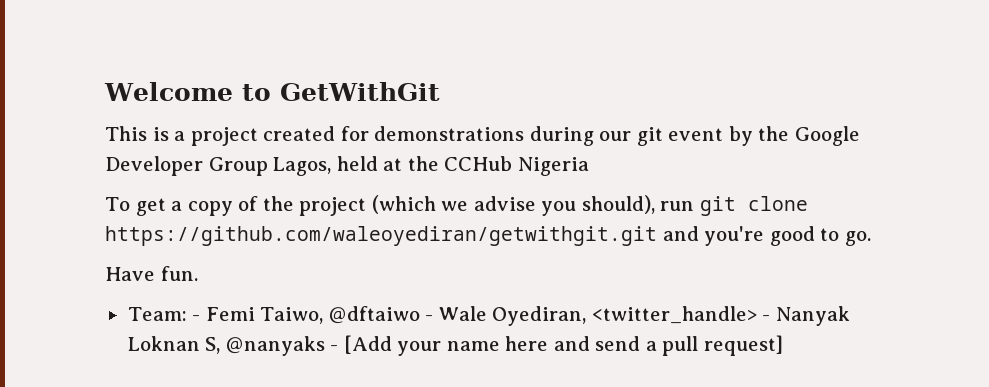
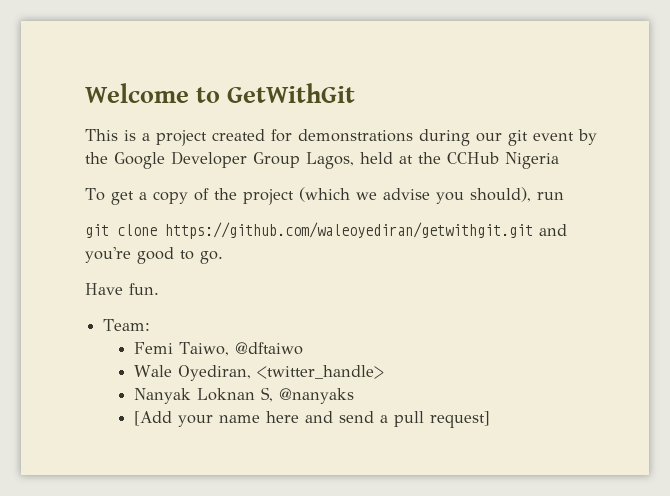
(695, 206) none -> (564, 196) //
[192,315,201,321] - -> (151, 325) //
[425,315,434,321] - -> (303, 348) //
[762,315,771,321] - -> (384, 372) //
[330,345,339,351] - -> (354, 396) //

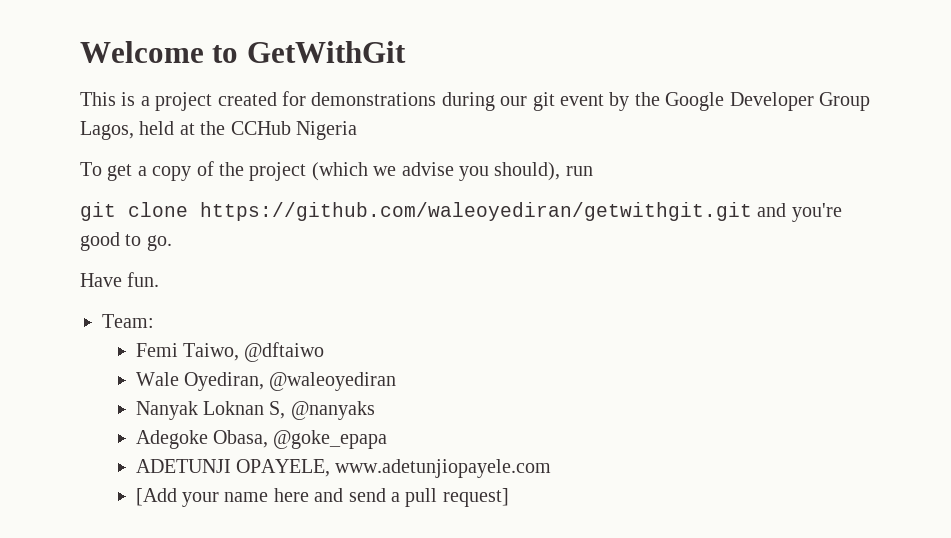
[256,365,384,379] <twitter_handle> -> [269,372,397,391] @waleoyediran
(354, 396) none -> [135,430,388,449] [135,459,552,478] // Adegoke Obasa, @goke_epapa // ADETUNJI OPAYELE, www.adetunjiopayele.com

